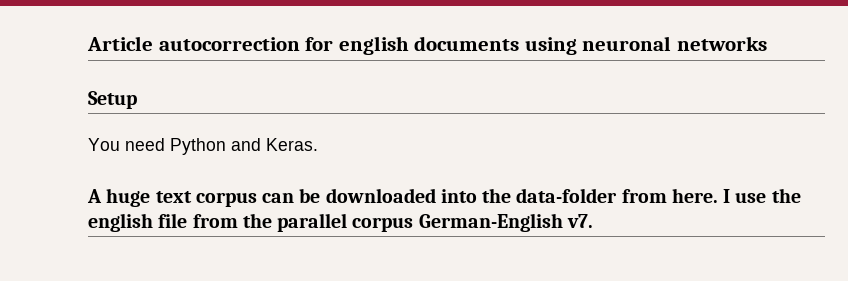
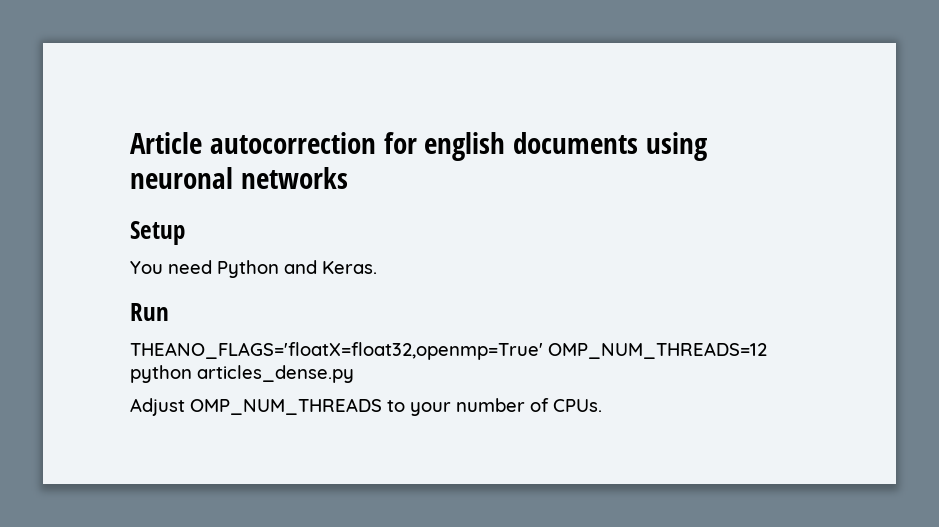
[87,188,801,207] [88,213,593,232] A huge text corpus can be downloaded into the data-folder from here. I use the english file from the parallel corpus German-English v7. -> [130,303,169,321] [130,342,767,360] [130,365,354,383] [130,398,602,416] Run // THEANO_FLAGS='floatX=float32,openmp=True' OMP_NUM_THREADS=12 python articles_dense.py // Adjust OMP_NUM_THREADS to your number of CPUs.

